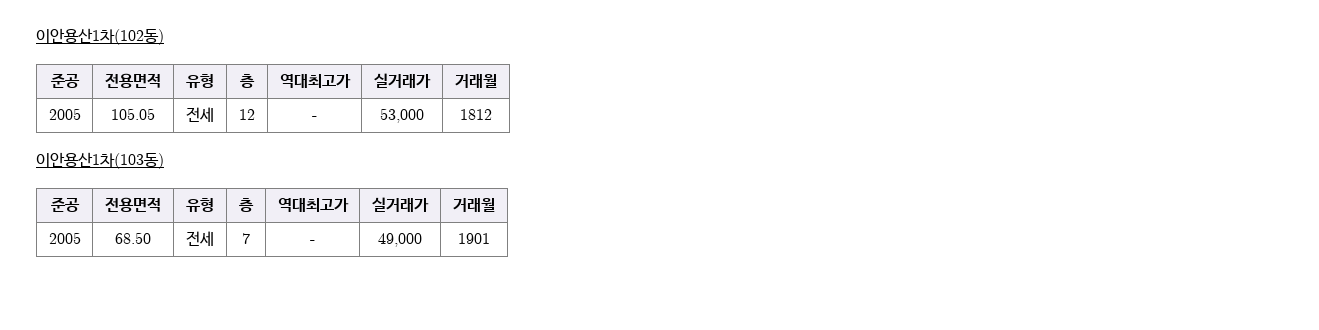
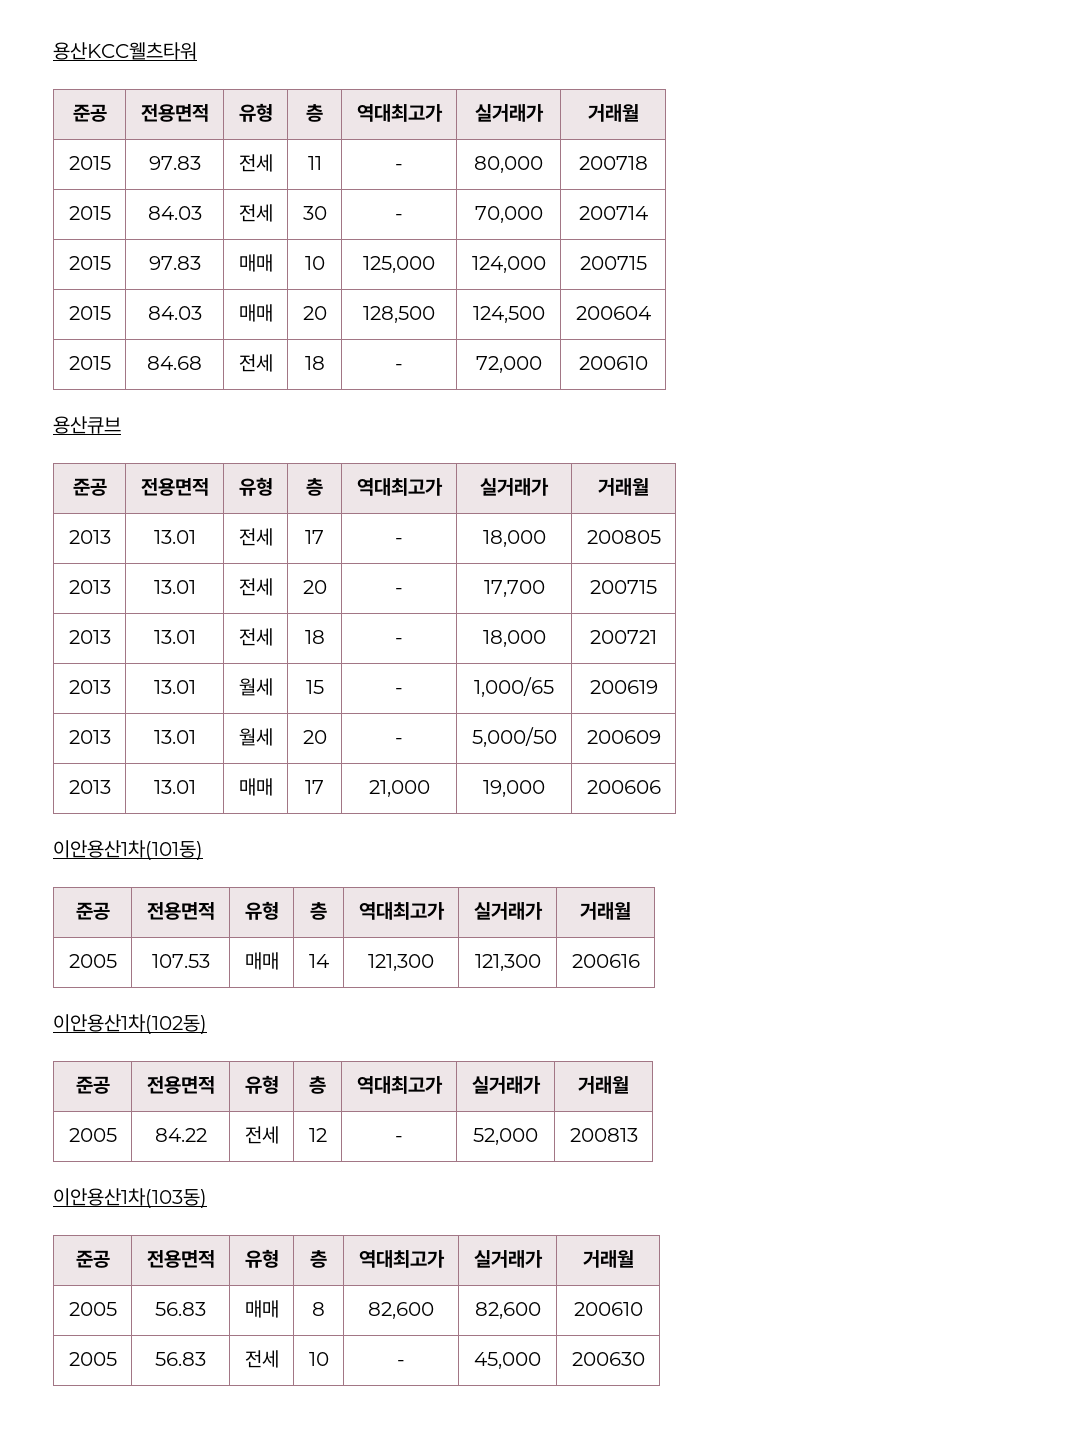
(36, 36) none -> [53,42,197,60] [72,104,107,122] [140,104,209,122] [238,103,273,122] [306,104,323,122] [356,104,443,122] [474,104,544,122] [587,104,639,122] [68,156,111,170] [148,156,201,170] [238,154,273,172] [307,156,322,170] [395,164,403,170] [474,156,543,173] [578,156,648,170] [68,206,111,220] [147,206,202,220] [238,204,273,222] [302,206,327,220] [395,214,403,220] [474,206,543,223] [578,206,648,220] [68,256,111,270] [148,256,201,270] [238,254,273,272] [304,256,325,270] [363,256,435,273] [471,256,546,273] [579,256,647,270] [68,306,111,320] [147,306,202,320] [238,304,273,322] [302,306,327,320] [363,306,435,323] [472,306,545,323] [575,306,651,320] [68,356,111,370] [147,356,202,370] [238,354,273,372] [304,356,325,370] [395,364,403,370] [475,356,542,373] [578,356,648,370] [53,416,121,434] [72,478,107,496] [140,478,209,496] [238,477,273,496] [306,478,323,496] [356,478,443,496] [480,478,549,496] [598,478,649,496] [68,530,111,544] [153,530,196,544] [238,528,273,546] [305,530,324,544] [395,538,403,544] [482,530,546,547] [586,530,661,544] [68,580,111,594] [153,580,196,594] [238,578,273,596] [302,580,327,594] [395,588,403,594] [483,580,545,597] [590,580,657,594] [68,630,111,644] [153,630,196,644] [238,628,273,646] [304,630,325,644] [395,638,403,644] [482,630,546,647] [590,630,657,644] [68,680,111,694] [153,680,196,694] [238,678,273,696] [305,680,324,694] [395,688,403,694] [474,677,554,697] [589,680,658,694] [68,730,111,744] [153,730,196,744] [238,728,273,746] [302,730,327,744] [395,738,403,744] [471,727,557,747] [586,730,661,744] [68,780,111,794] [153,780,196,794] [238,778,273,796] [305,780,324,794] [368,780,430,797] [483,780,545,797] [586,780,661,794] [53,840,203,860] [75,902,110,920] [146,902,215,920] [244,901,279,920] [310,902,327,920] [358,902,445,920] [473,902,543,920] [580,902,631,920] [68,954,117,968] [151,954,210,968] [244,952,279,970] [308,954,329,968] [368,954,434,971] [474,954,541,971] [571,954,640,968] 용산KCC웰츠타워 // 준공 | 전용면적 | 유형 | 층 | 역대최고가 | 실거래가 | 거래월 // 2015 | 97.83 | 전세 | 11 | - | 80,000 | 200718 // 2015 | 84.03 | 전세 | 30 | - | 70,000 | 200714 // 2015 | 97.83 | 매매 | 10 | 125,000 | 124,000 | 200715 // 2015 | 84.03 | 매매 | 20 | 128,500 | 124,500 | 200604 // 2015 | 84.68 | 전세 | 18 | - | 72,000 | 200610 // 용산큐브 // 준공 | 전용면적 | 유형 | 층 | 역대최고가 | 실거래가 | 거래월 // 2013 | 13.01 | 전세 | 17 | - | 18,000 | 200805 // 2013 | 13.01 | 전세 | 20 | - | 17,700 | 200715 // 2013 | 13.01 | 전세 | 18 | - | 18,000 | 200721 // 2013 | 13.01 | 월세 | 15 | - | 1,000/65 | 200619 // 2013 | 13.01 | 월세 | 20 | - | 5,000/50 | 200609 // 2013 | 13.01 | 매매 | 17 | 21,000 | 19,000 | 200606 // 이안용산1차(101동) // 준공 | 전용면적 | 유형 | 층 | 역대최고가 | 실거래가 | 거래월 // 2005 | 107.53 | 매매 | 14 | 121,300 | 121,300 | 200616 //
[111,108,155,120] 105.05 -> [154,1128,207,1142] 84.22
[380,108,424,123] [460,109,492,120] 53,000 | 1812 -> [473,1128,538,1145] [569,1128,638,1142] 52,000 | 200813
[115,232,151,244] [186,231,214,246] [242,233,250,244] [310,240,315,244] [378,233,422,247] [458,233,490,244] 68.50 | 전세 | 7 | - | 49,000 | 1901 -> [155,1302,206,1316] [244,1300,279,1318] [312,1302,325,1316] [368,1302,434,1319] [474,1302,541,1319] [573,1302,643,1316] [68,1352,117,1366] [155,1352,206,1366] [244,1350,279,1368] [308,1352,329,1366] [397,1360,405,1366] [474,1352,541,1369] [571,1352,645,1366] 56.83 | 매매 | 8 | 82,600 | 82,600 | 200610 // 2005 | 56.83 | 전세 | 10 | - | 45,000 | 200630

